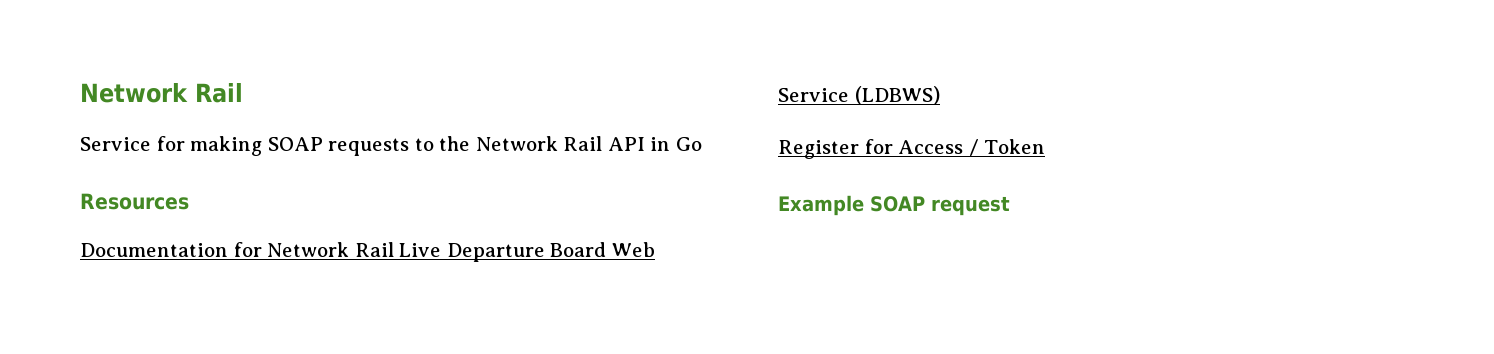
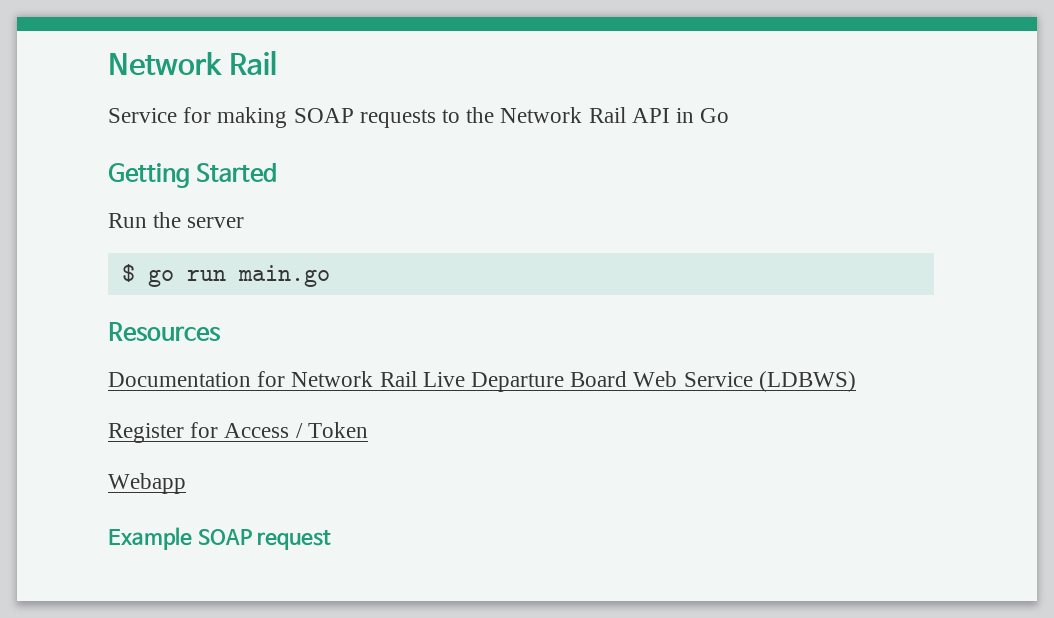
(702, 144) none -> [108,163,278,188] [108,212,245,228] [121,264,330,287] // Getting Started // Run the server // $ go run main.go
(1046, 146) none -> [108,473,186,494] // Webapp

